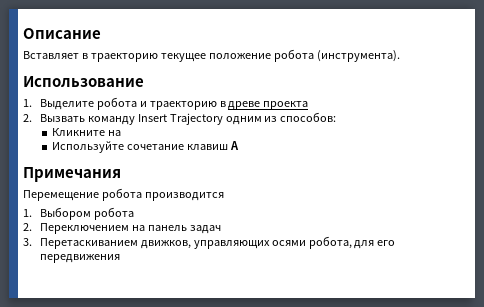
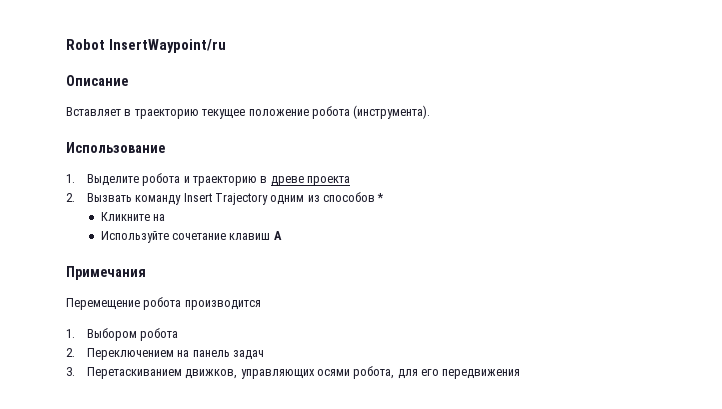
(23, 33) none -> [66,39,226,53] Robot InsertWaypoint/ru //
[280,112,337,122] способов: -> [323,192,385,202] способов *

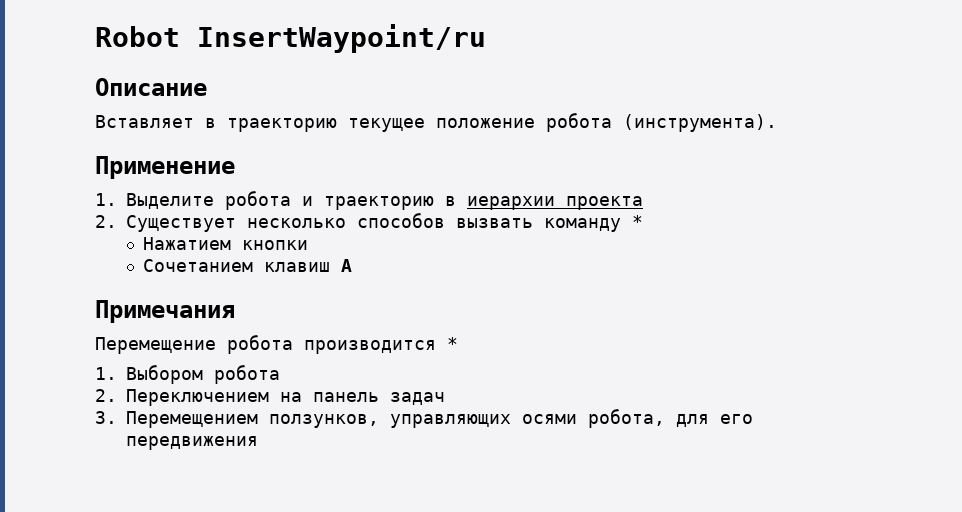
[66,142,165,153] Использование -> [95,156,235,179] Применение
[270,176,304,186] древе -> [467,196,555,210] иерархии
[86,192,385,205] [100,212,165,221] [100,231,226,243] Вызвать команду Insert Trajectory одним из способов * // Кликните на // Используйте сочетание -> [126,213,643,232] [143,237,309,250] [143,259,254,272] Существует несколько способов вызвать команду * // Нажатием кнопки // Сочетанием
(261, 305) none -> [447,337,458,350] *
[86,367,238,379] Перетаскиванием движков, -> [126,411,379,428] Перемещением ползунков,

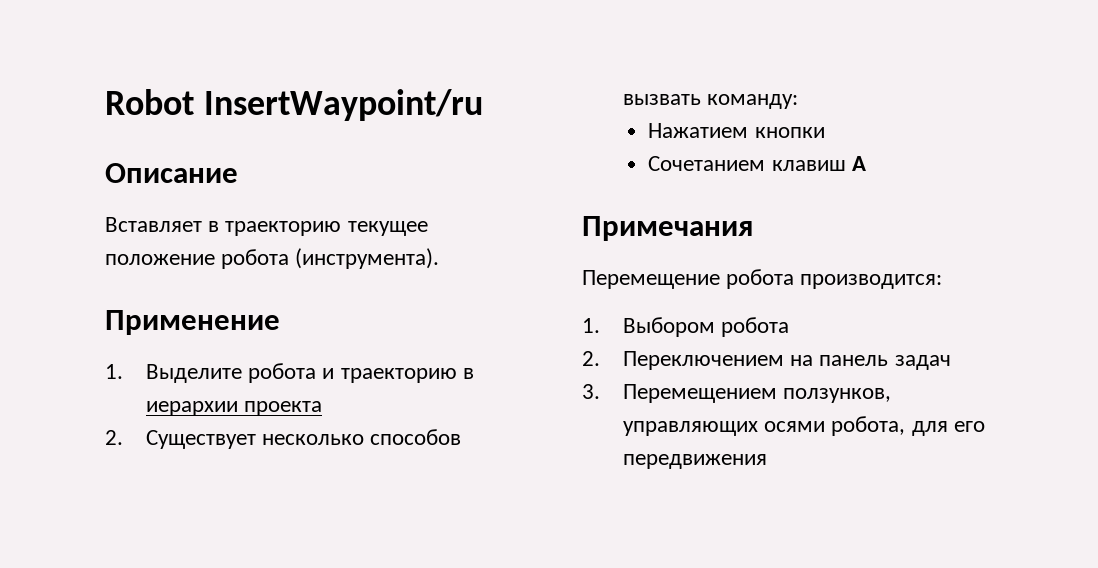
[544,215,643,232] команду * -> [707,94,799,109] команду:
[304,337,458,354] производится * -> [800,274,943,289] производится:

